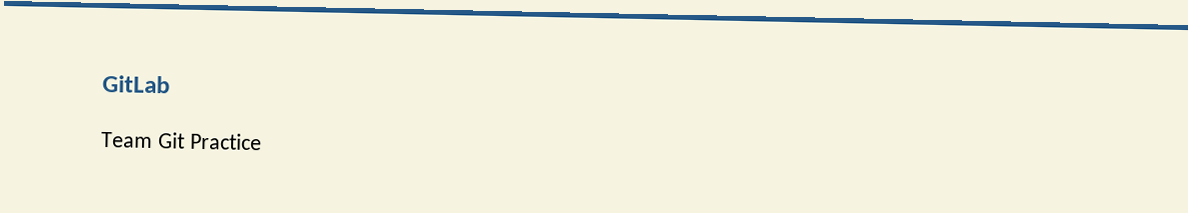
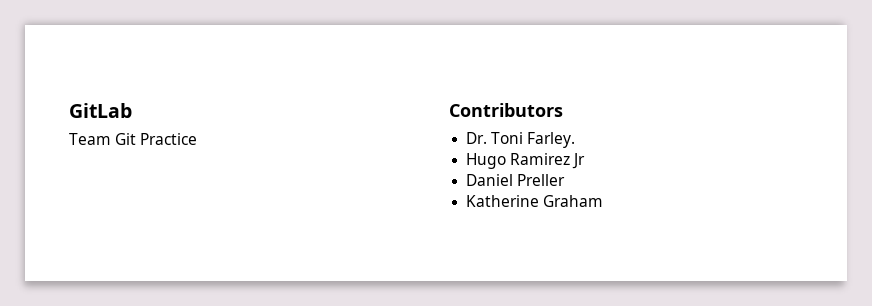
(262, 141) none -> [449,103,563,117] [466,132,576,148] [466,153,586,169] [466,174,566,186] [466,195,604,207] // Contributors // Dr. Toni Farley. // Hugo Ramirez Jr // Daniel Preller // Katherine Graham

